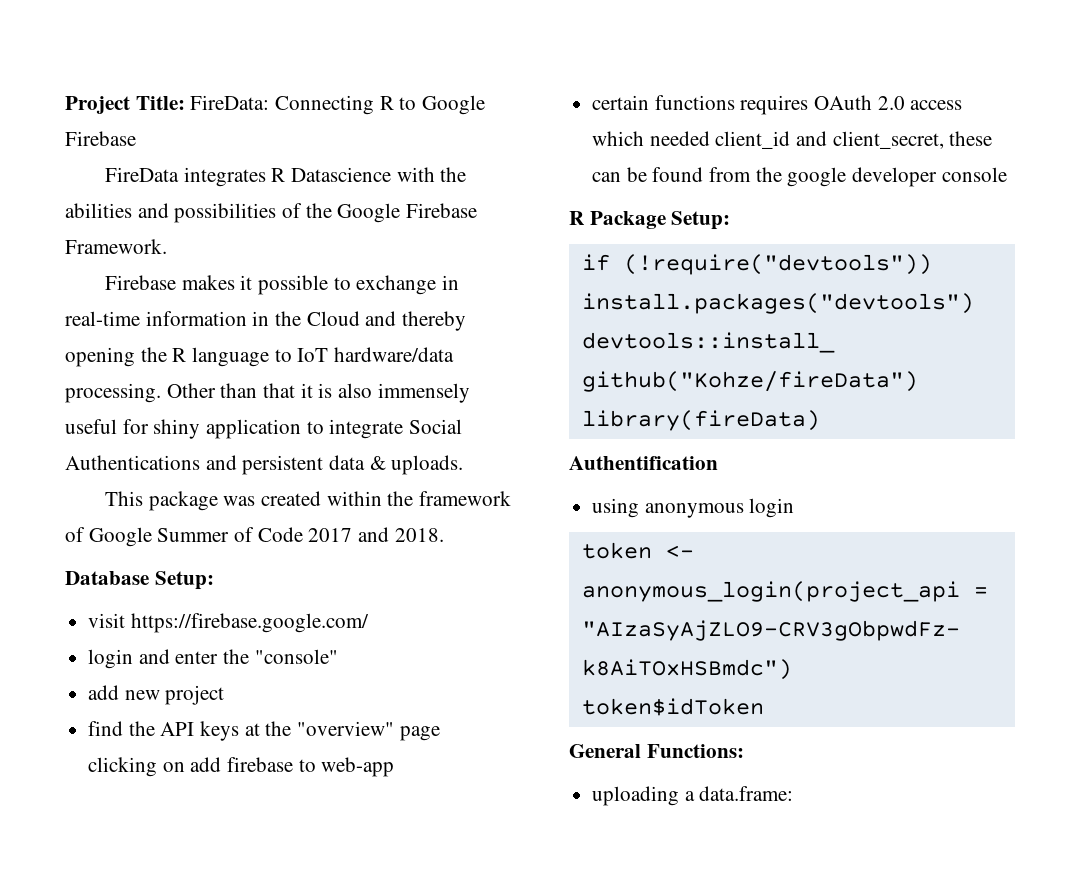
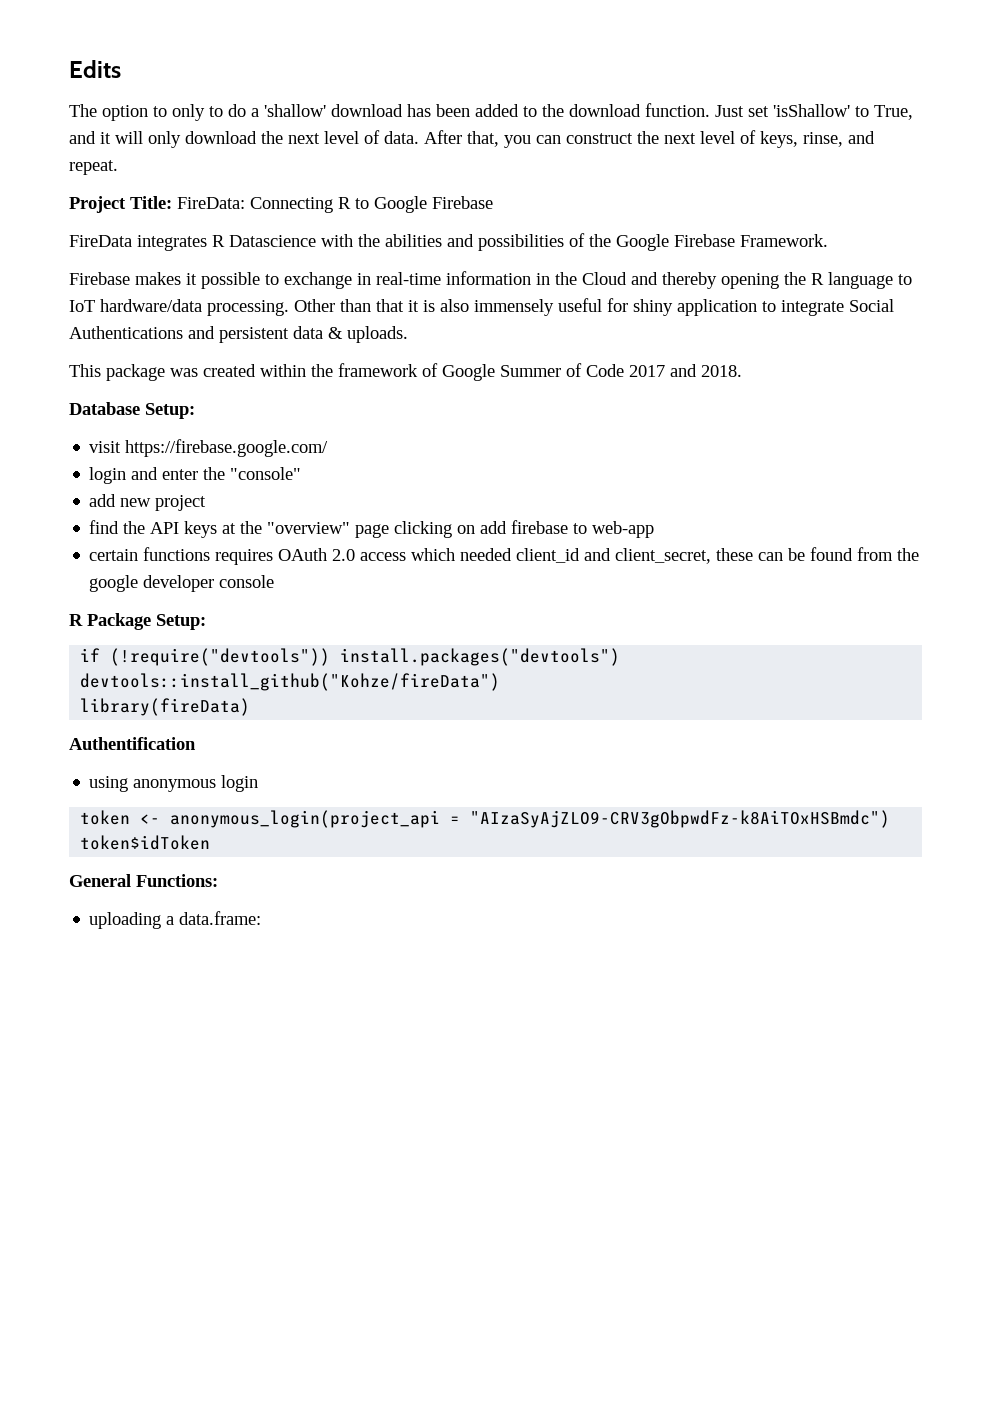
(65, 105) none -> [69,60,121,78] [69,103,913,121] [69,130,875,148] [69,160,118,175] Edits // The option to only to do a 'shallow' download has been added to the download function. Just set 'isShallow' to True, and it will only download the next level of data. After that, you can construct the next level of keys, rinse, and repeat. //

